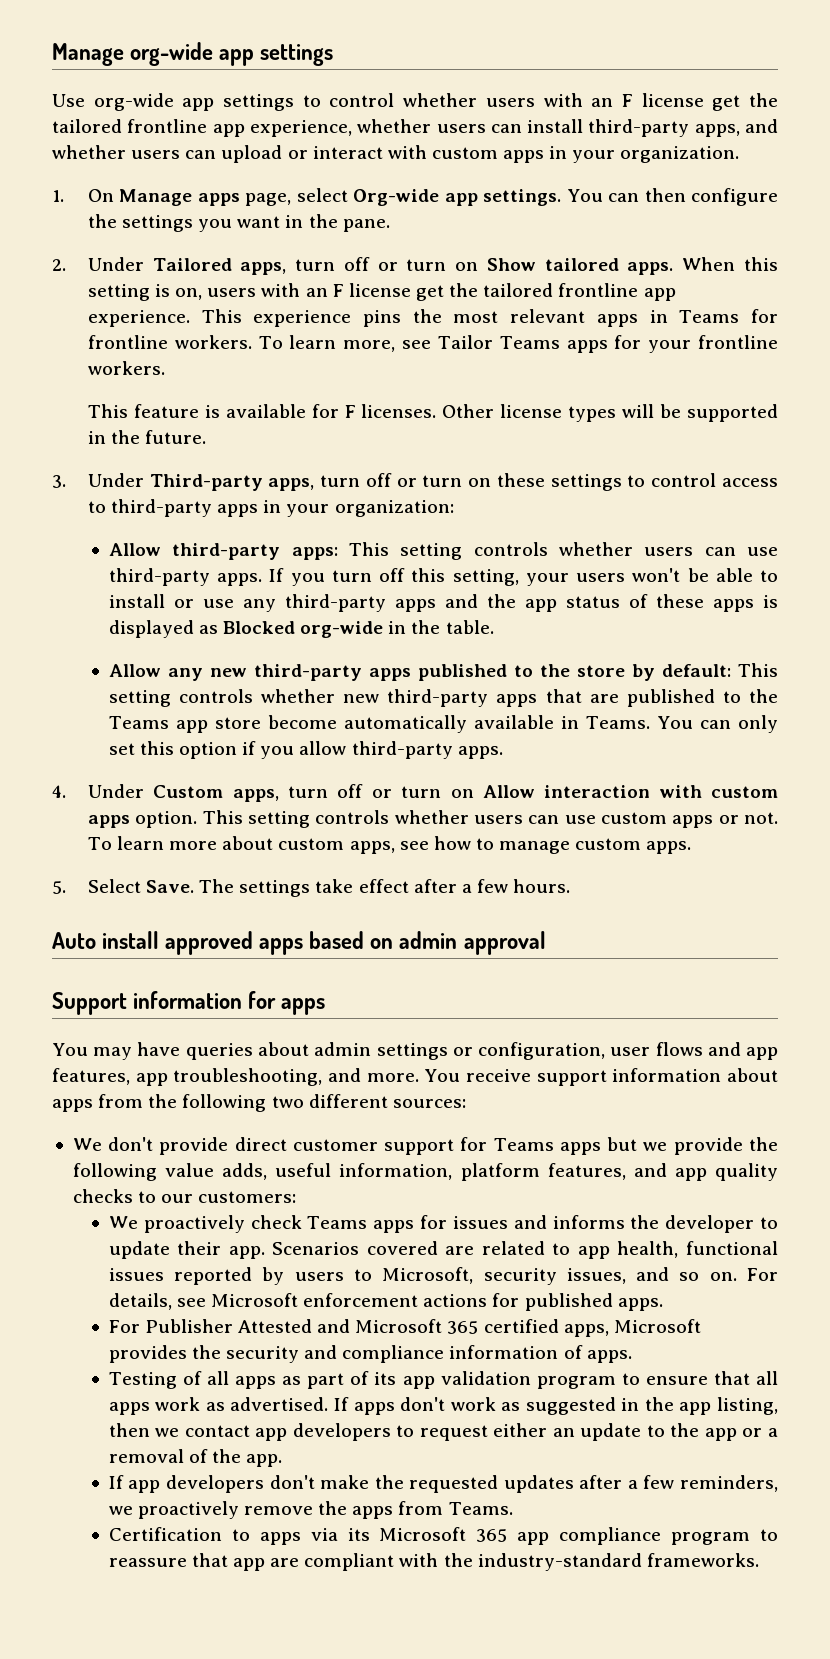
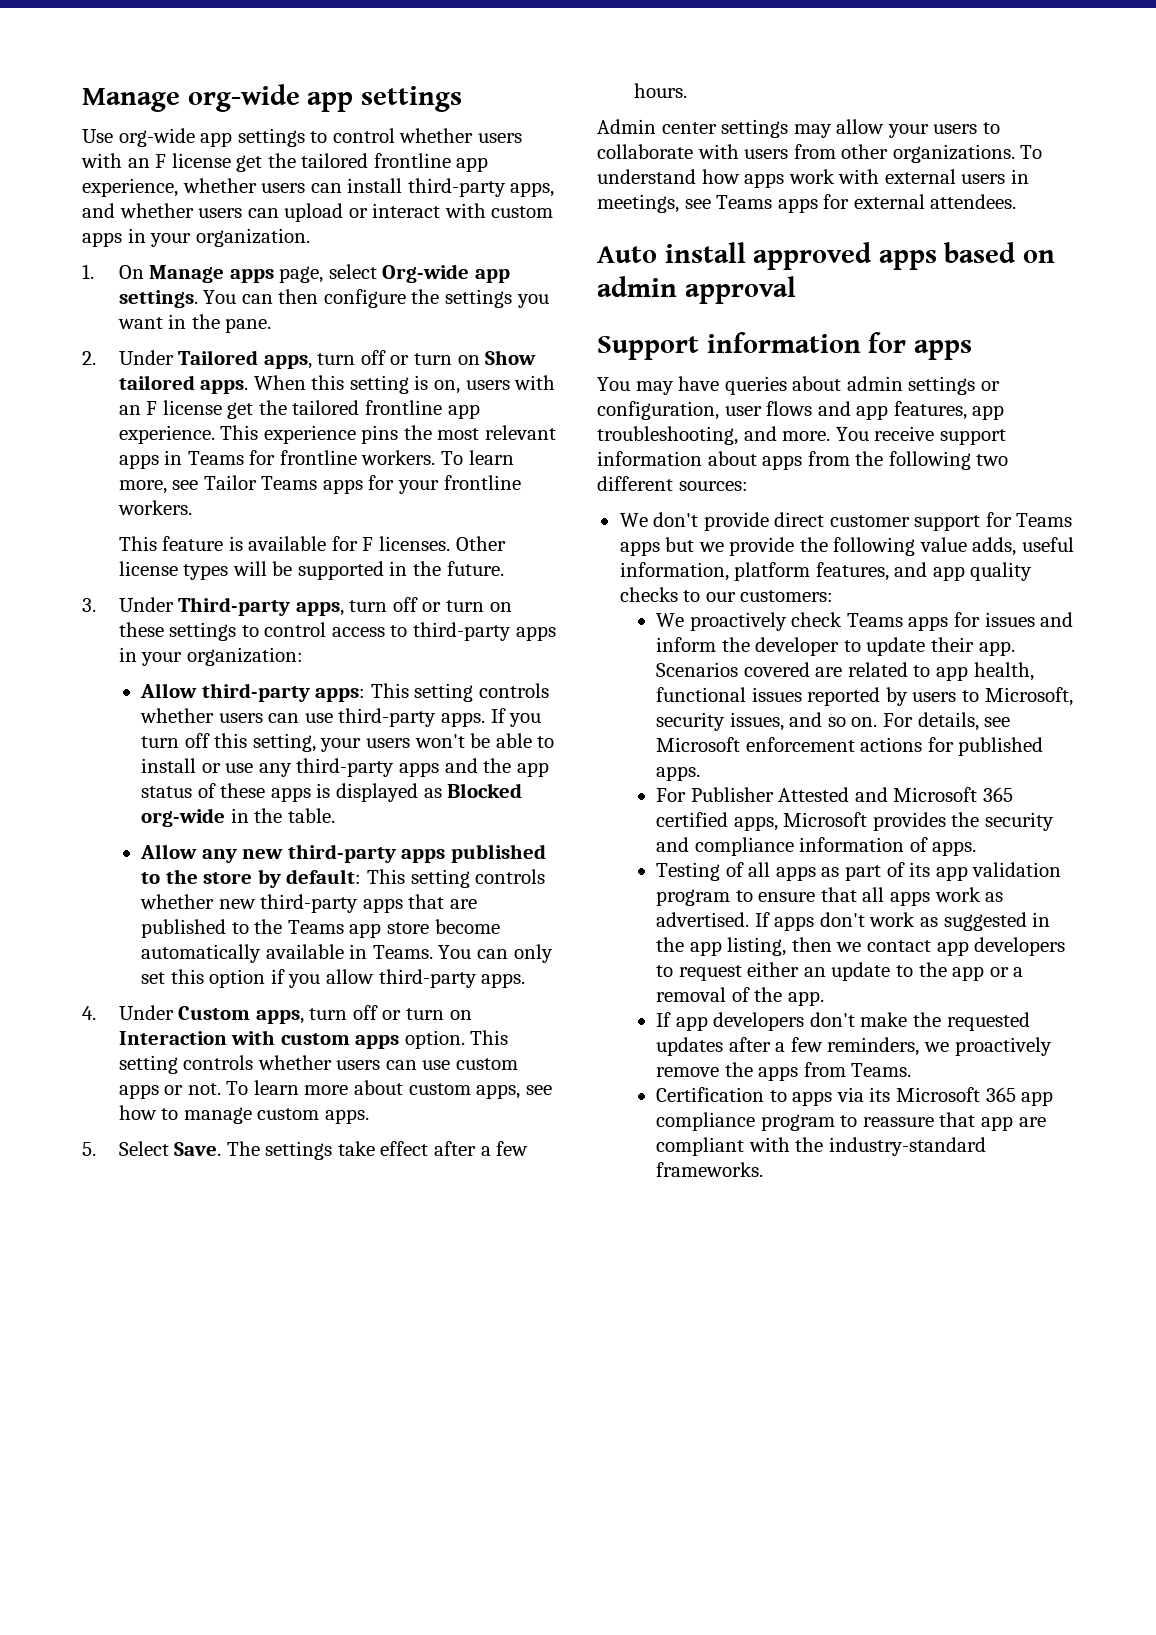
[482,785,651,798] Allow interaction -> [118,1031,227,1045] Interaction
(571, 886) none -> [597,119,1000,138] [597,144,1043,163] [597,169,1029,188] [597,194,1017,213] // Admin center settings may allow your users to collaborate with users from other organizations. To understand how apps work with external users in meetings, see Teams apps for external attendees.
[552,1215,625,1229] informs -> [656,637,717,652] inform

